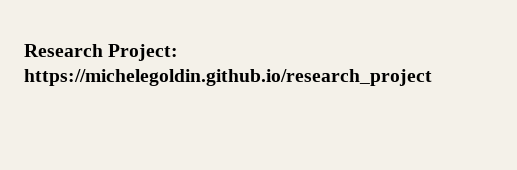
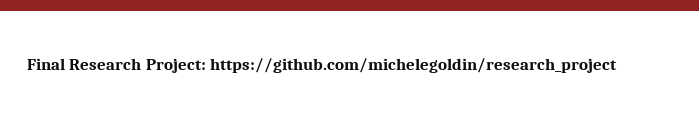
(24, 50) none -> [27,58,65,70] Final
[24,69,432,86] https://michelegoldin.github.io/research_project -> [210,58,618,73] https://github.com/michelegoldin/research_project

